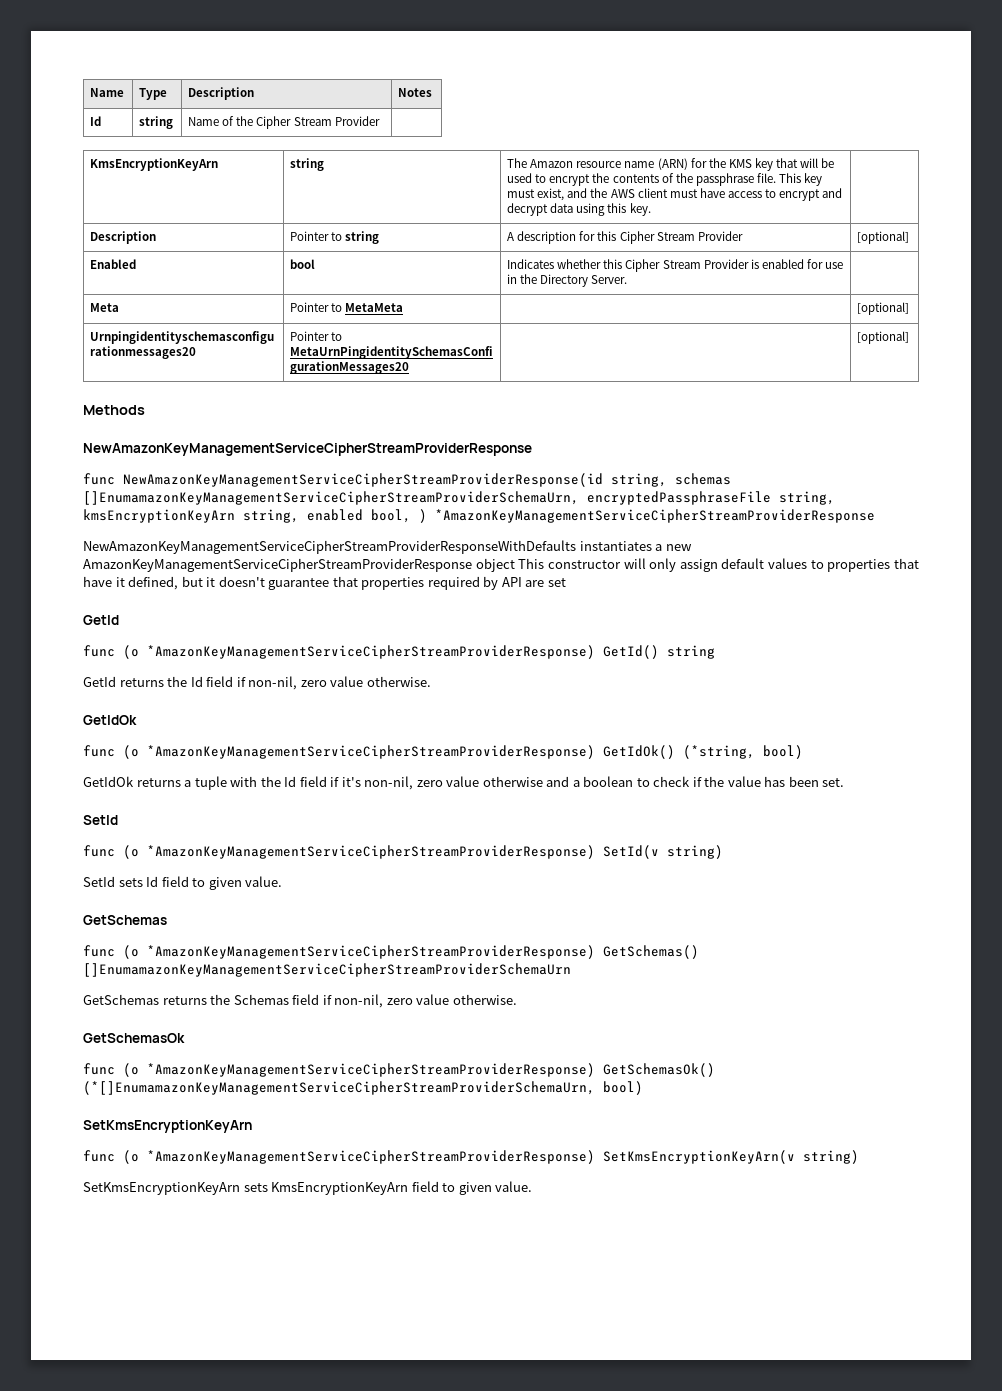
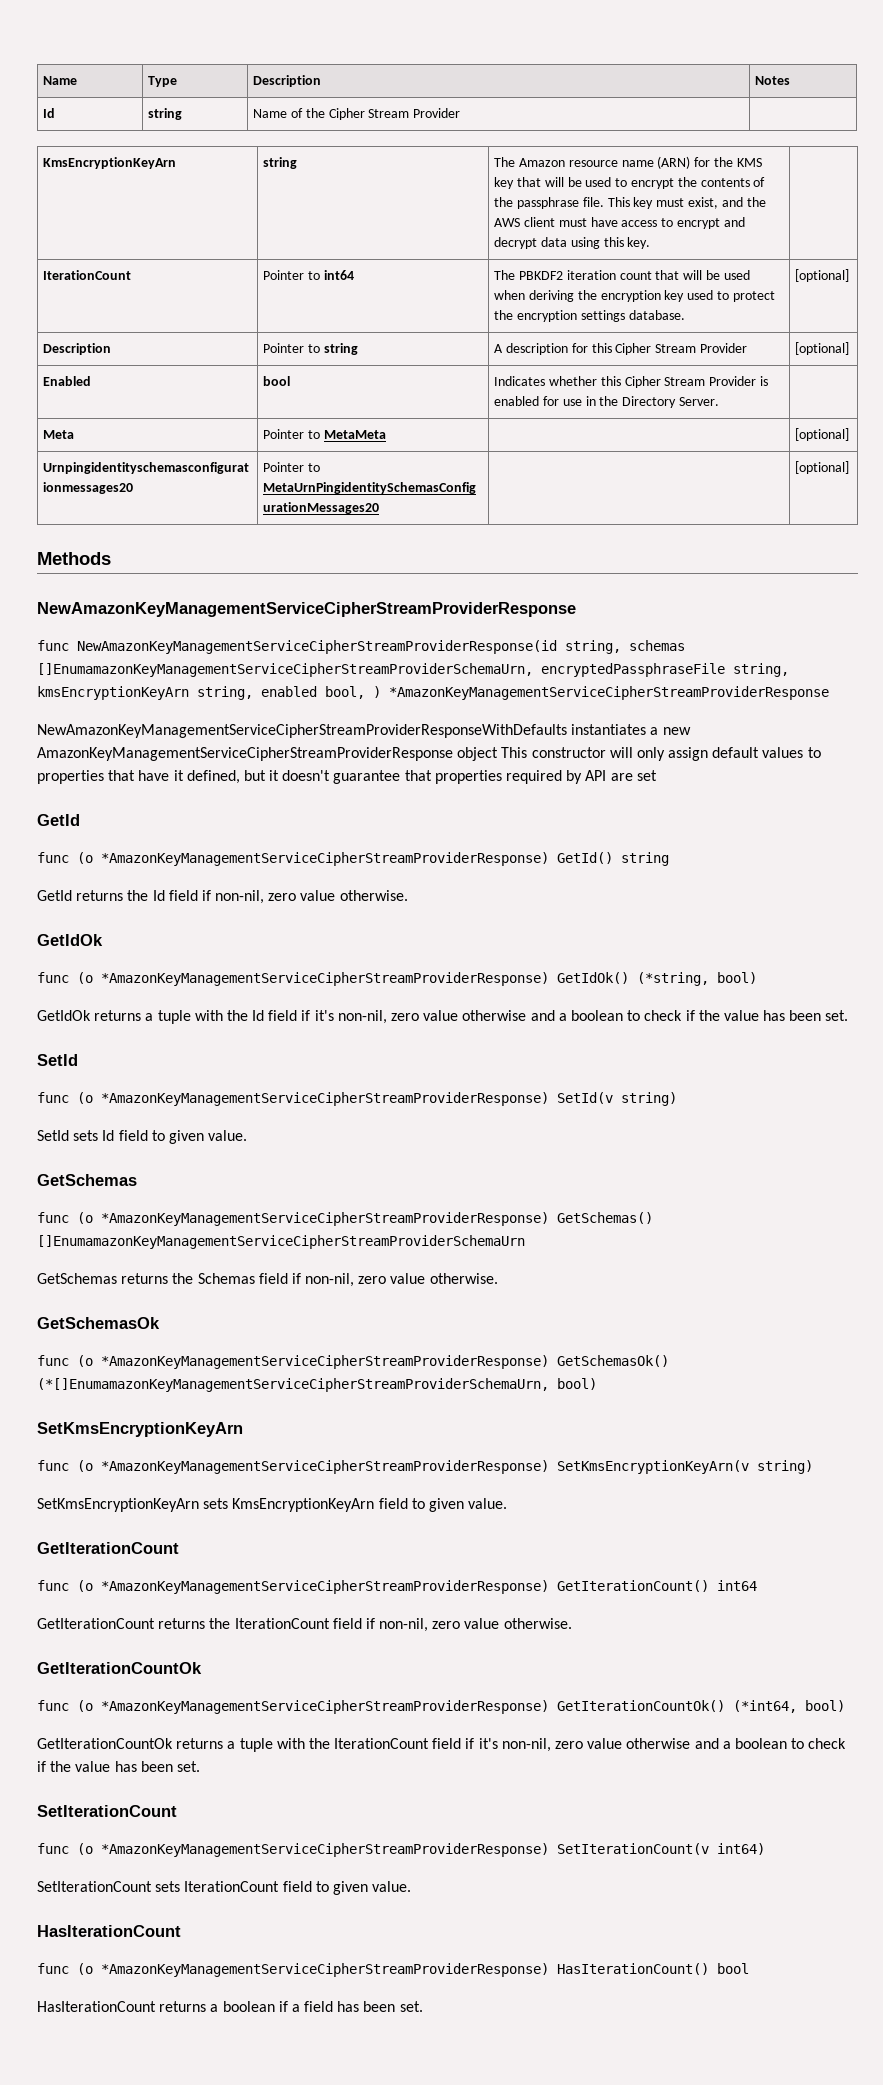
(651, 209) none -> [43,270,132,280] [263,270,354,280] [494,270,750,280] [494,290,775,302] [494,310,685,322] [795,269,850,282] // IterationCount | Pointer to int64 | The PBKDF2 iteration count that will be used when deriving the encryption key used to protect the encryption settings database. | [optional]
(533, 1186) none -> [37,1542,179,1554] [37,1580,757,1594] [37,1618,572,1632] [37,1662,202,1674] [37,1700,845,1714] [37,1738,847,1752] [37,1761,200,1772] [37,1805,177,1817] [37,1843,765,1857] [37,1881,412,1895] [37,1925,181,1937] [37,1963,749,1977] [37,2001,423,2012] // GetIterationCount // func (o *AmazonKeyManagementServiceCipherStreamProviderResponse) GetIterationCount() int64 // GetIterationCount returns the IterationCount field if non-nil, zero value otherwise. // GetIterationCountOk // func (o *AmazonKeyManagementServiceCipherStreamProviderResponse) GetIterationCountOk() (*int64, bool) // GetIterationCountOk returns a tuple with the IterationCount field if it's non-nil, zero value otherwise and a boolean to check if the value has been set. // SetIterationCount // func (o *AmazonKeyManagementServiceCipherStreamProviderResponse) SetIterationCount(v int64) // SetIterationCount sets IterationCount field to given value. // HasIterationCount // func (o *AmazonKeyManagementServiceCipherStreamProviderResponse) HasIterationCount() bool // HasIterationCount returns a boolean if a field has been set.

